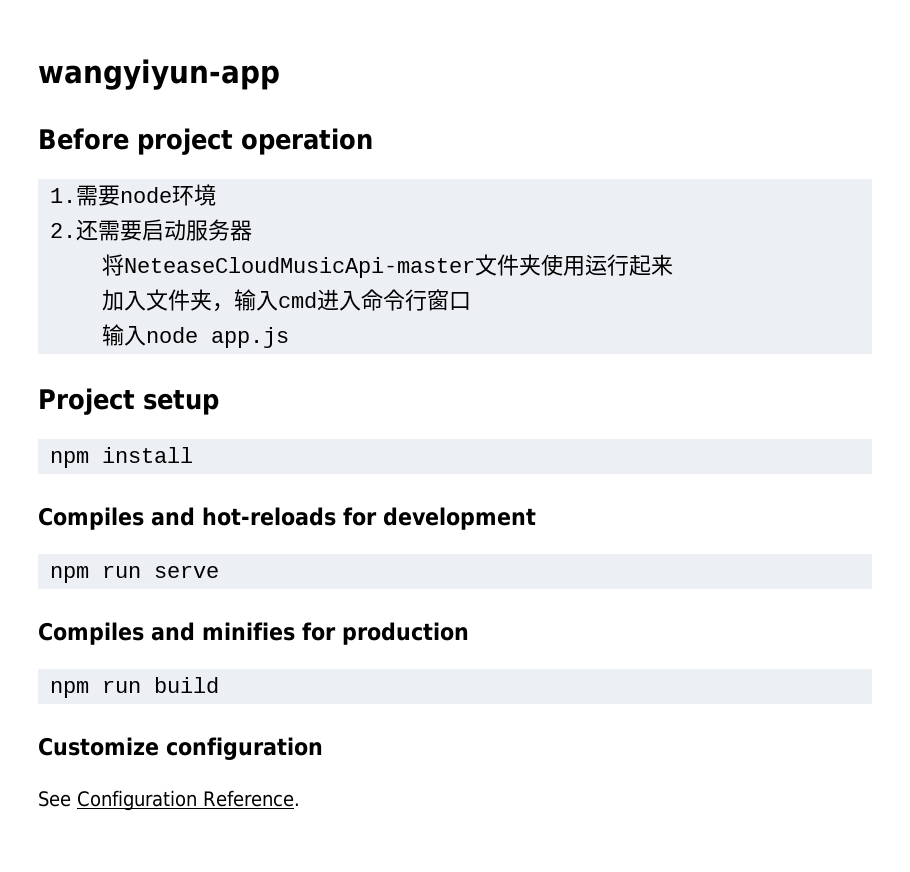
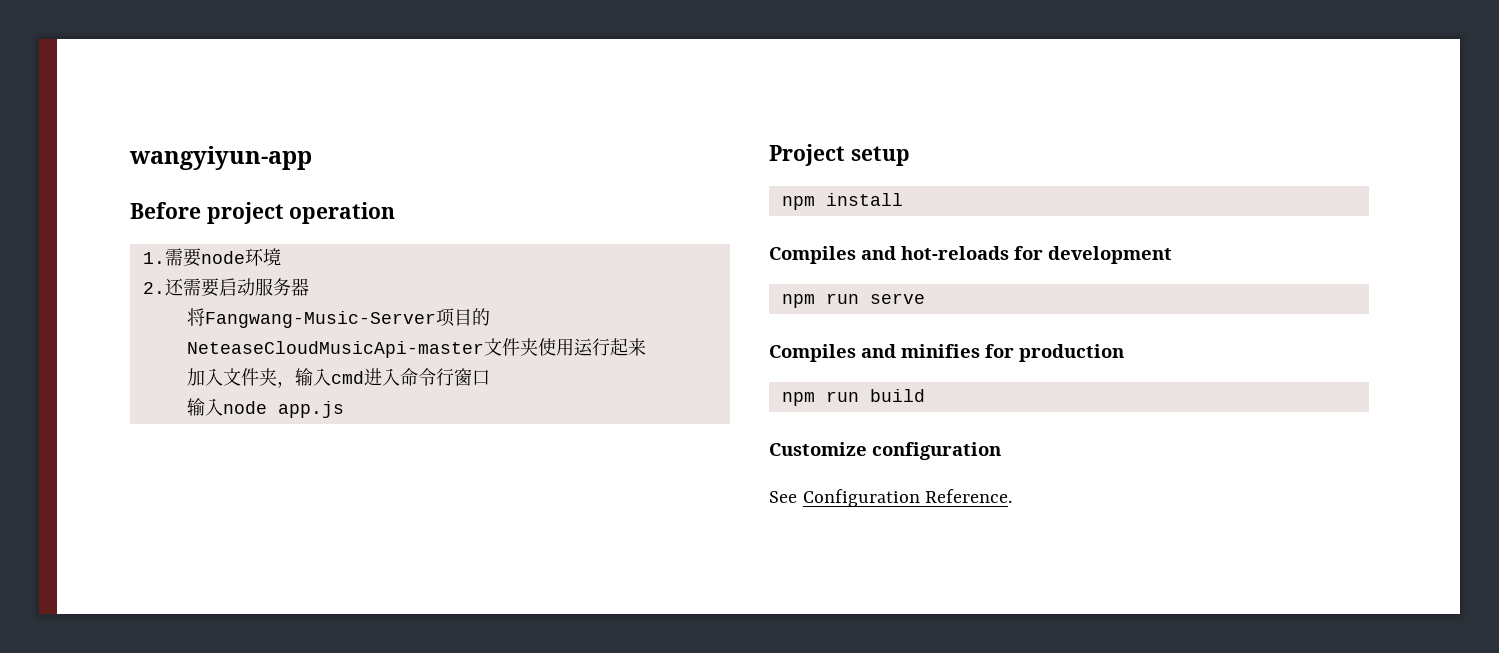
(124, 265) none -> [204,308,490,328] Fangwang-Music-Server项目的

